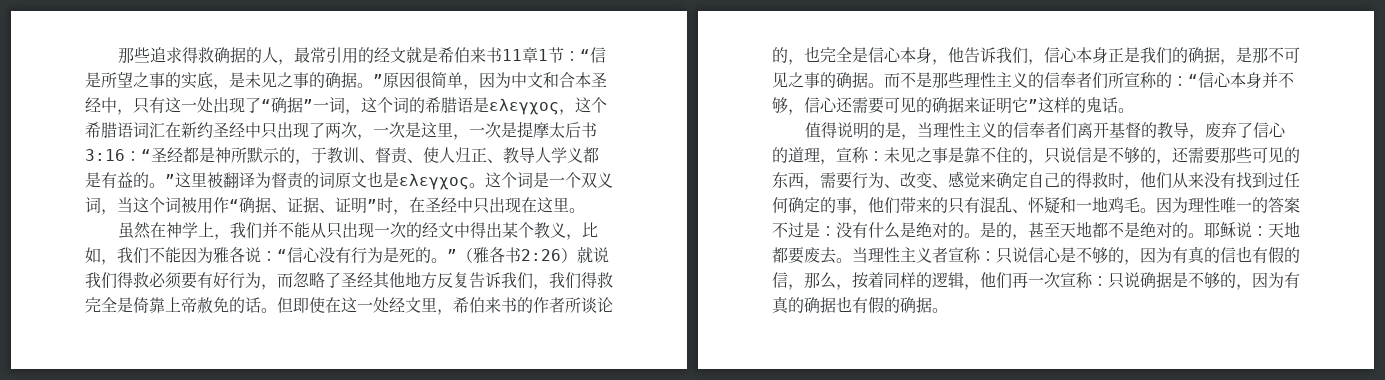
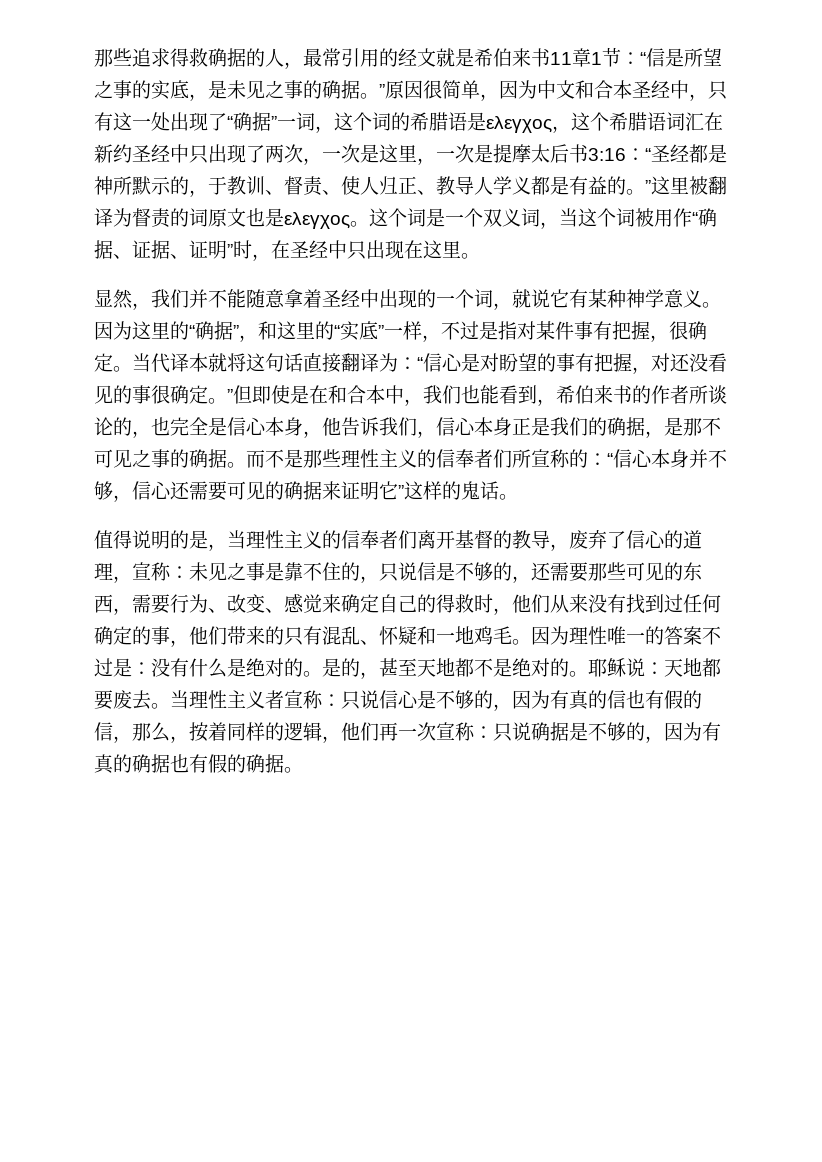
[117,222,598,240] [85,247,609,265] [85,271,613,290] [85,297,437,313] 虽然在神学上，我们并不能从只出现一次的经文中得出某个教义，比如，我们不能因为雅各说：“信心没有行为是死的。”（雅各书2:26）就说我们得救必须要有好行为，而忽略了圣经其他地方反复告诉我们，我们得救完全是倚靠上帝赦免的话。但即使在这一处经文里 -> [94,289,721,310] [94,321,707,342] [94,353,727,374] [94,385,537,406] 显然，我们并不能随意拿着圣经中出现的一个词，就说它有某种神学意义。因为这里的“确据”，和这里的“实底”一样，不过是指对某件事有把握，很确定。当代译本就将这句话直接翻译为：“信心是对盼望的事有把握，对还没看见的事很确定。”但即使是在和合本中，我们也能看到

